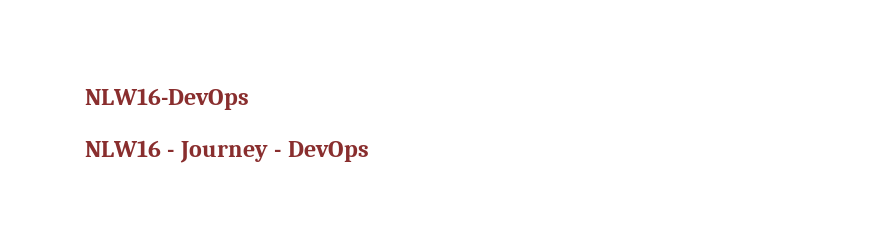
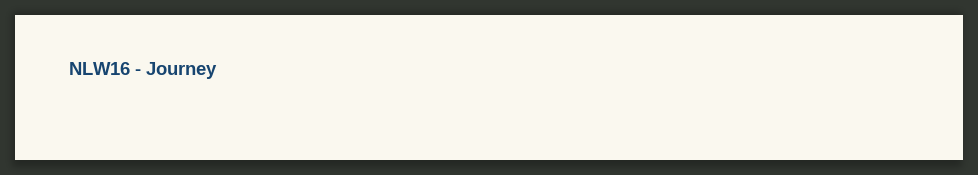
[85,88,249,110] NLW16-DevOps // -> (69, 68) none
[274,141,369,162] - DevOps -> (217, 70) none

